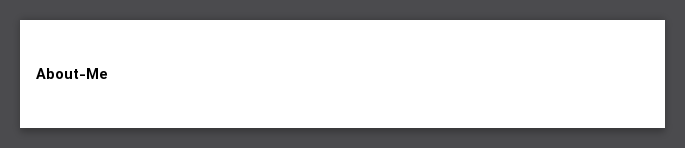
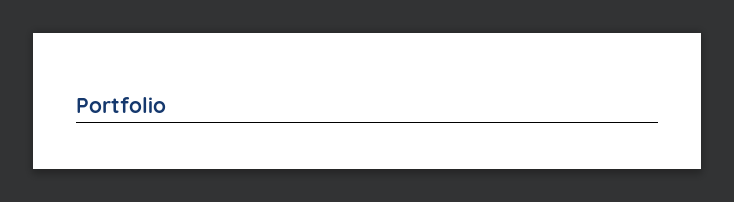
[36,68,108,79] About-Me -> [76,97,166,113] Portfolio

